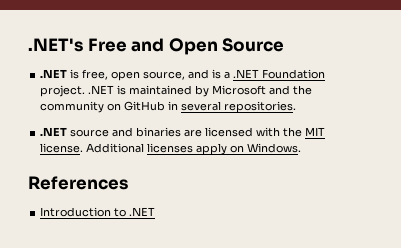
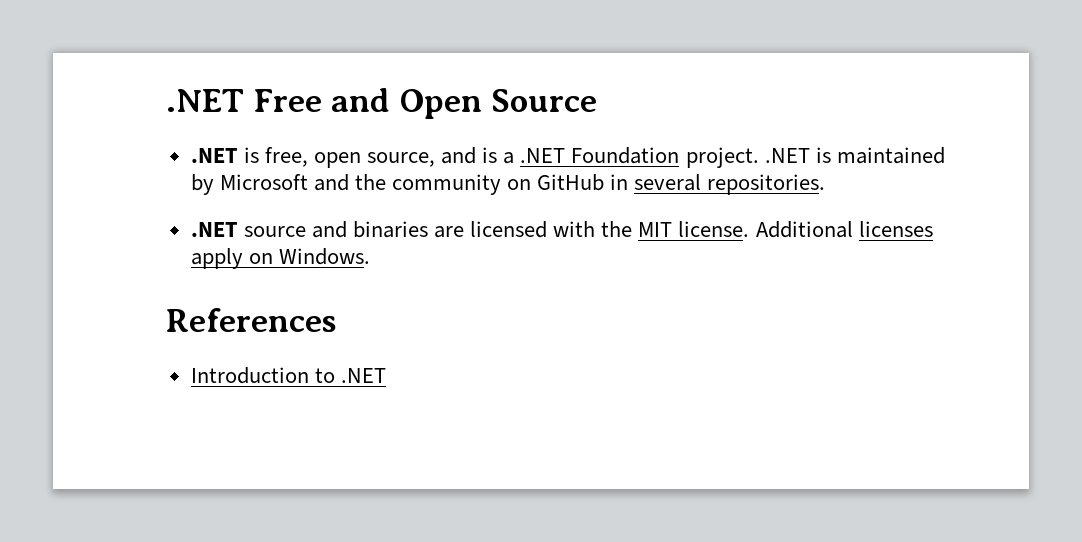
[28,38,83,52] .NET's -> [166,89,244,112] .NET

